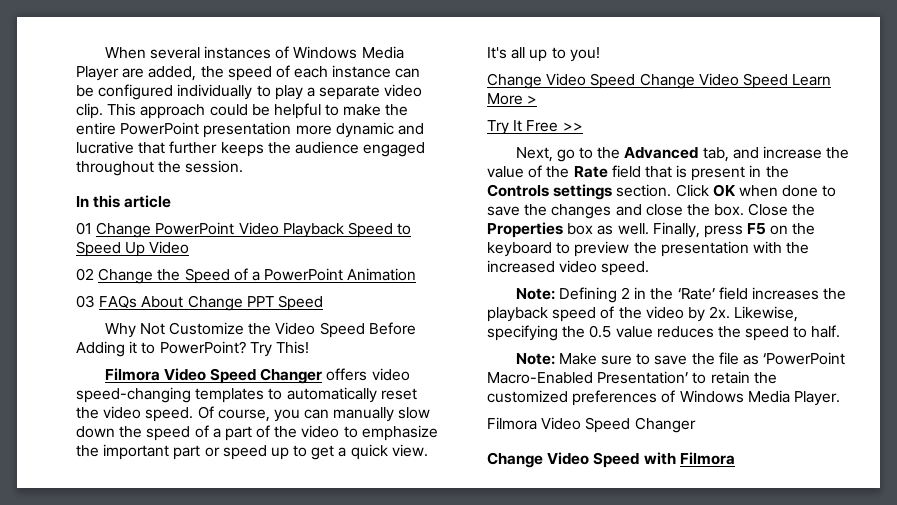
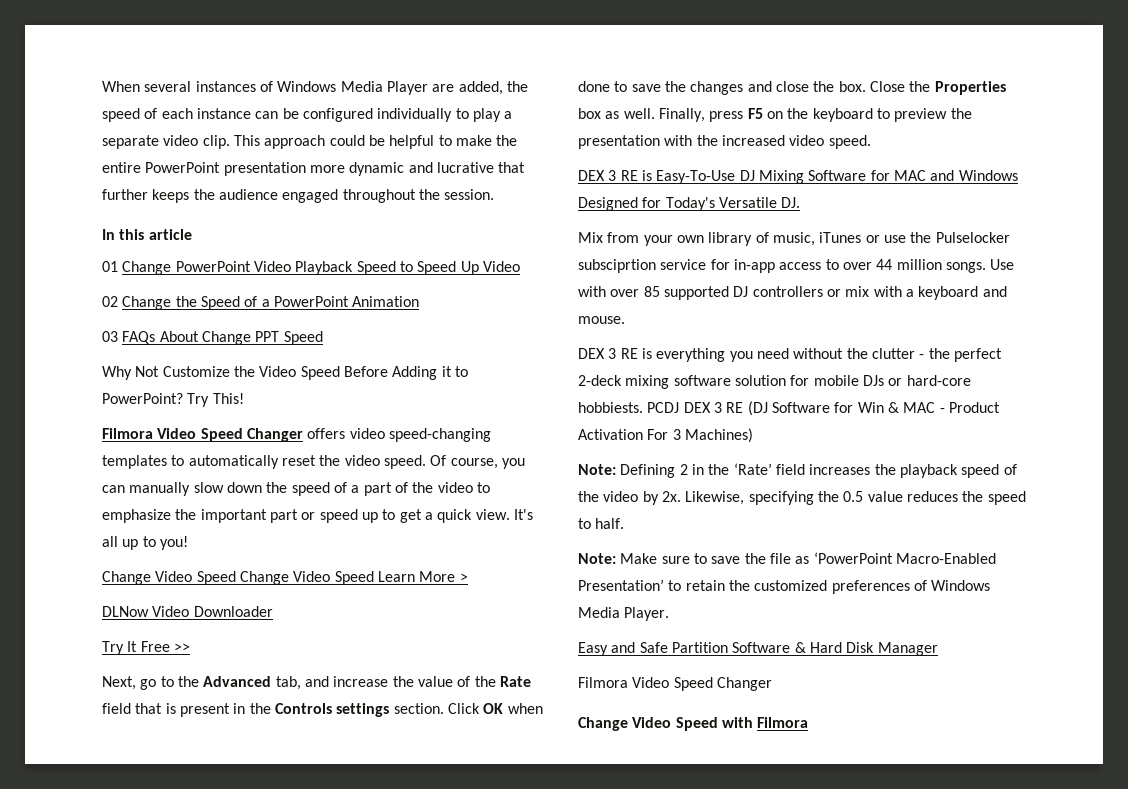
(538, 99) none -> [102,606,273,617] // DLNow Video Downloader
(650, 268) none -> [578,170,1018,184] [578,197,801,211] [578,232,1010,246] [578,259,1015,273] [578,286,1007,300] [578,316,625,324] [578,348,1002,362] [578,375,971,389] [578,401,1000,416] [578,428,753,443] // DEX 3 RE is Easy-To-Use DJ Mixing Software for MAC and Windows Designed for Today's Versatile DJ. // Mix from your own library of music, iTunes or use the Pulselocker subsciprtion service for in-app access to over 44 million songs. Use with over 85 supported DJ controllers or mix with a keyboard and mouse. // DEX 3 RE is everything you need without the clutter - the perfect 2-deck mixing software solution for mobile DJs or hard-core hobbiests. PCDJ DEX 3 RE (DJ Software for Win & MAC - Product Activation For 3 Machines)
(840, 398) none -> [578,642,938,656] // Easy and Safe Partition Software & Hard Disk Manager

